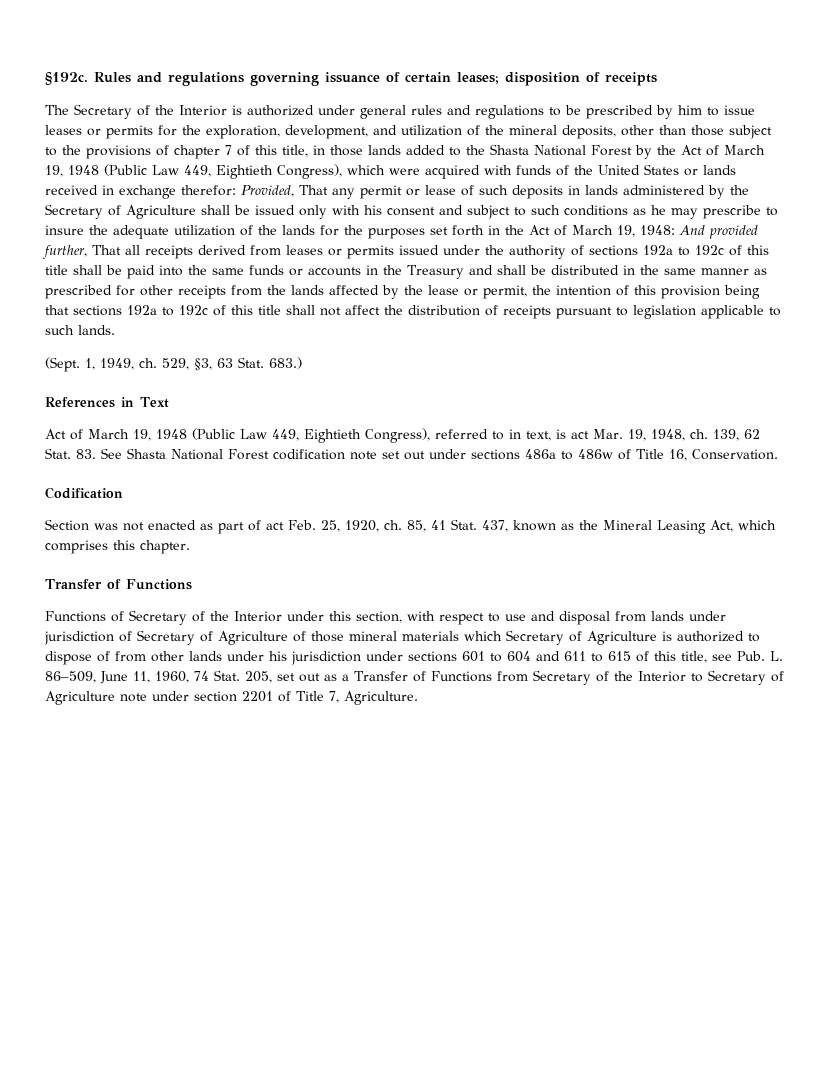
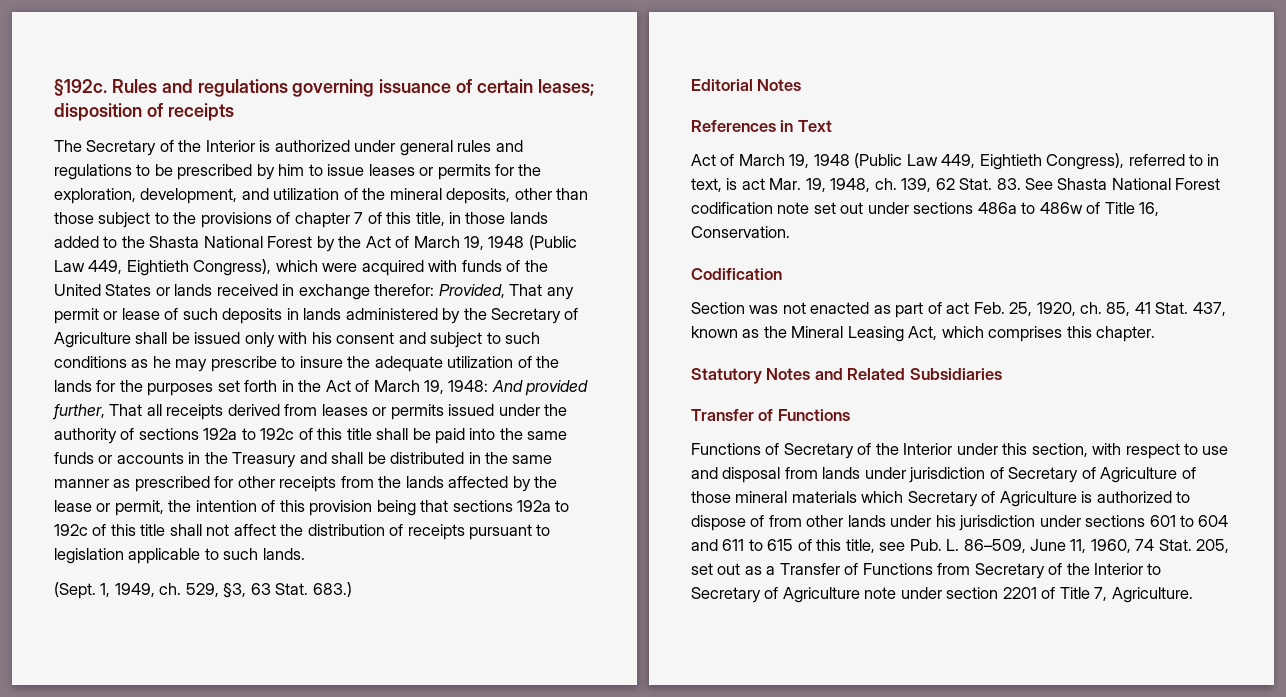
(302, 363) none -> [691,79,802,91] // Editorial Notes
(190, 547) none -> [691,368,1002,384] // Statutory Notes and Related Subsidiaries

